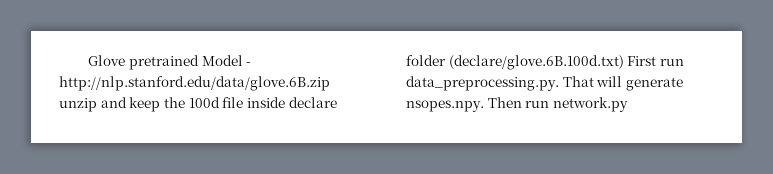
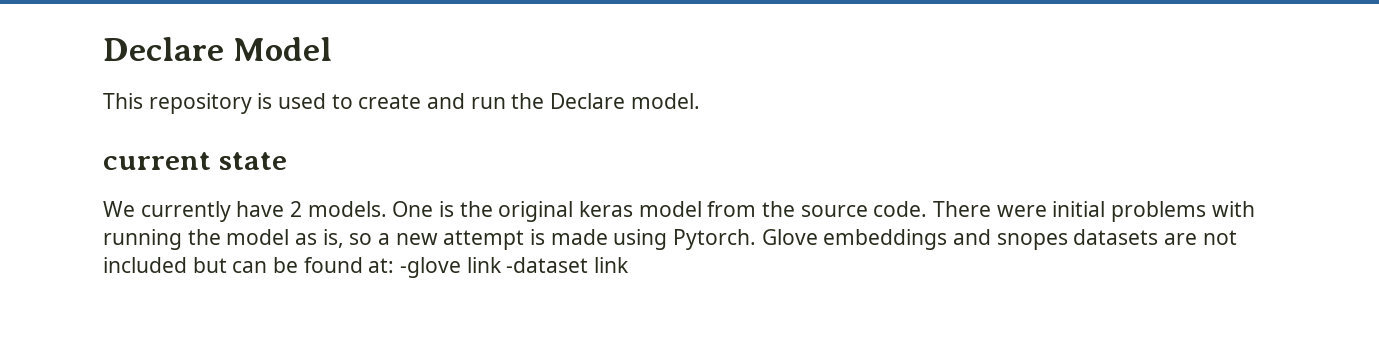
[88,55,252,70] [59,76,330,91] [59,97,337,112] [406,55,684,70] [406,76,683,91] [406,97,628,112] Glove pretrained Model - http://nlp.stanford.edu/data/glove.6B.zip unzip and keep the 100d file inside declare folder (declare/glove.6B.100d.txt) First run data_preprocessing.py. That will generate nsopes.npy. Then run network.py -> [103,37,333,61] [103,93,700,114] [103,152,287,170] [103,201,1255,222] [103,229,1237,250] [103,257,630,278] Declare Model // This repository is used to create and run the Declare model. // current state // We currently have 2 models. One is the original keras model from the source code. There were initial problems with running the model as is, so a new attempt is made using Pytorch. Glove embeddings and snopes datasets are not included but can be found at: -glove link -dataset link

